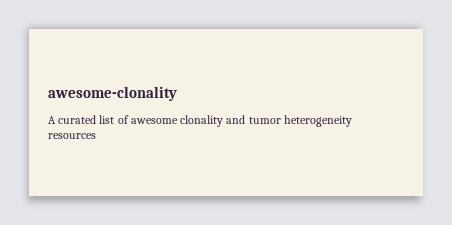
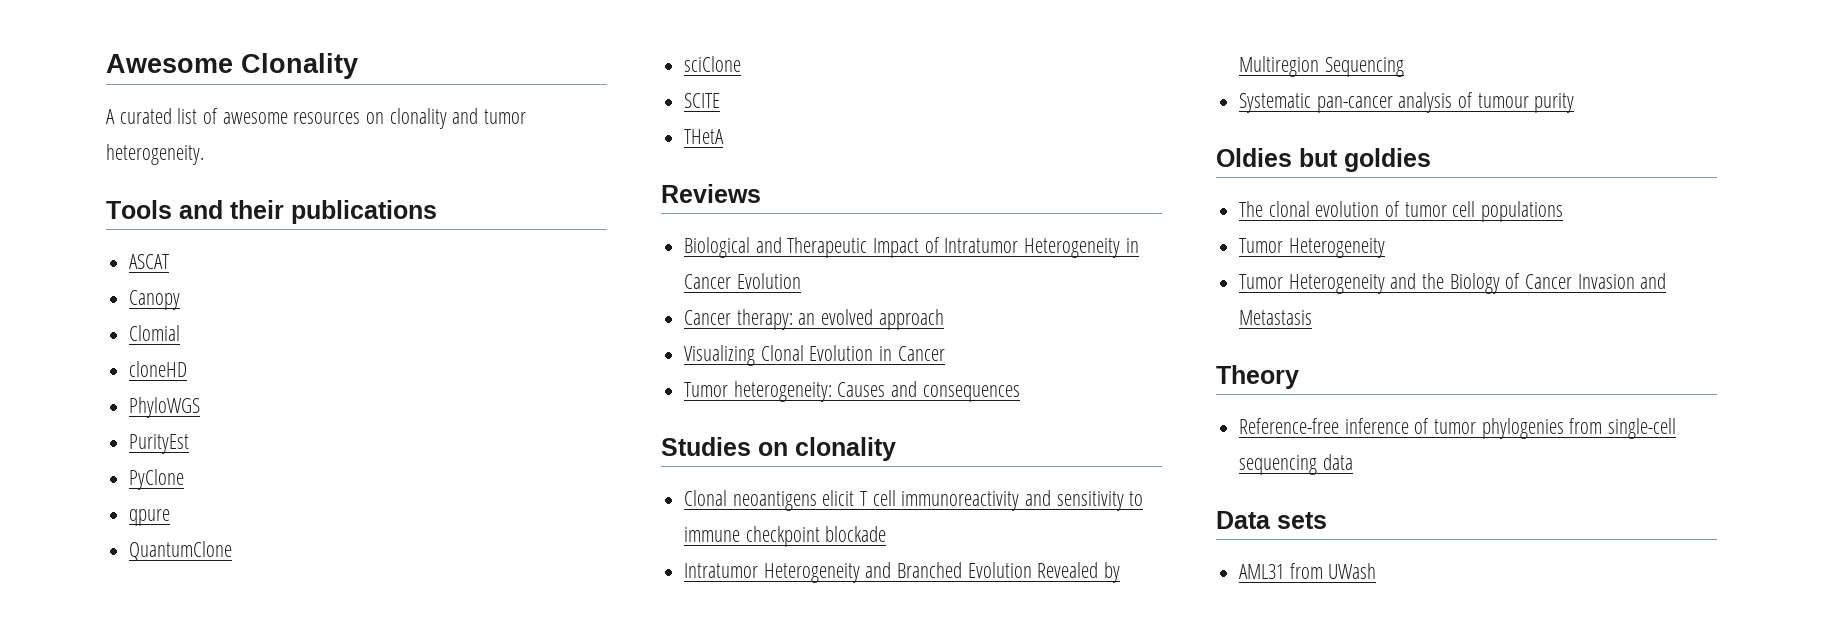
[48,86,177,101] awesome-clonality -> [106,53,358,79] Awesome Clonality
(178, 121) none -> [293,112,385,124] resources on
[283,115,352,127] [48,133,96,139] heterogeneity resources -> [106,144,204,165] [106,200,437,224] [129,254,171,269] [129,290,181,310] [129,325,181,341] [129,361,188,377] [129,397,201,418] [129,434,190,454] [129,469,185,490] [129,509,171,526] [129,541,233,561] [684,56,742,72] [684,93,721,108] [684,129,725,144] [661,184,761,203] [684,237,1139,258] [684,273,801,289] [684,309,944,330] [684,345,945,366] [684,381,1020,402] [661,437,896,461] [684,490,1144,511] [684,526,887,547] [684,562,1121,583] [1239,56,1404,77] [1239,92,1575,113] [1216,148,1431,172] [1239,201,1564,222] [1239,238,1385,258] [1239,273,1667,294] [1239,310,1313,325] [1216,365,1299,389] [1239,418,1677,439] [1239,454,1353,475] [1216,511,1327,529] [1239,563,1377,579] heterogeneity. // Tools and their publications // ASCAT // Canopy // Clomial // cloneHD // PhyloWGS // PurityEst // PyClone // qpure // QuantumClone // sciClone // SCITE // THetA // Reviews // Biological and Therapeutic Impact of Intratumor Heterogeneity in Cancer Evolution // Cancer therapy: an evolved approach // Visualizing Clonal Evolution in Cancer // Tumor heterogeneity: Causes and consequences // Studies on clonality // Clonal neoantigens elicit T cell immunoreactivity and sensitivity to immune checkpoint blockade // Intratumor Heterogeneity and Branched Evolution Revealed by Multiregion Sequencing // Systematic pan-cancer analysis of tumour purity // Oldies but goldies // The clonal evolution of tumor cell populations // Tumor Heterogeneity // Tumor Heterogeneity and the Biology of Cancer Invasion and Metastasis // Theory // Reference-free inference of tumor phylogenies from single-cell sequencing data // Data sets // AML31 from UWash

